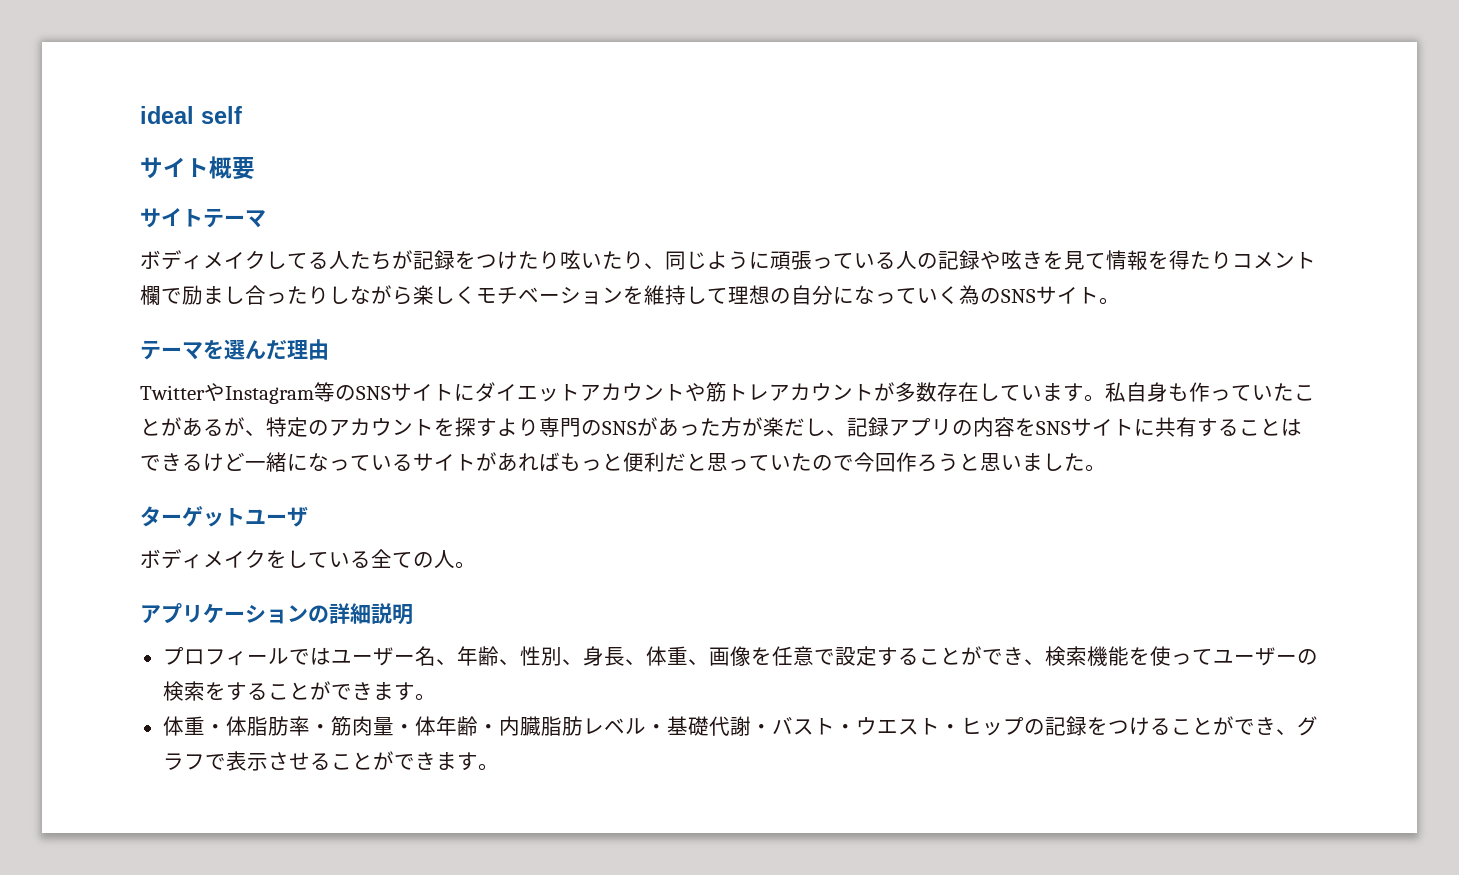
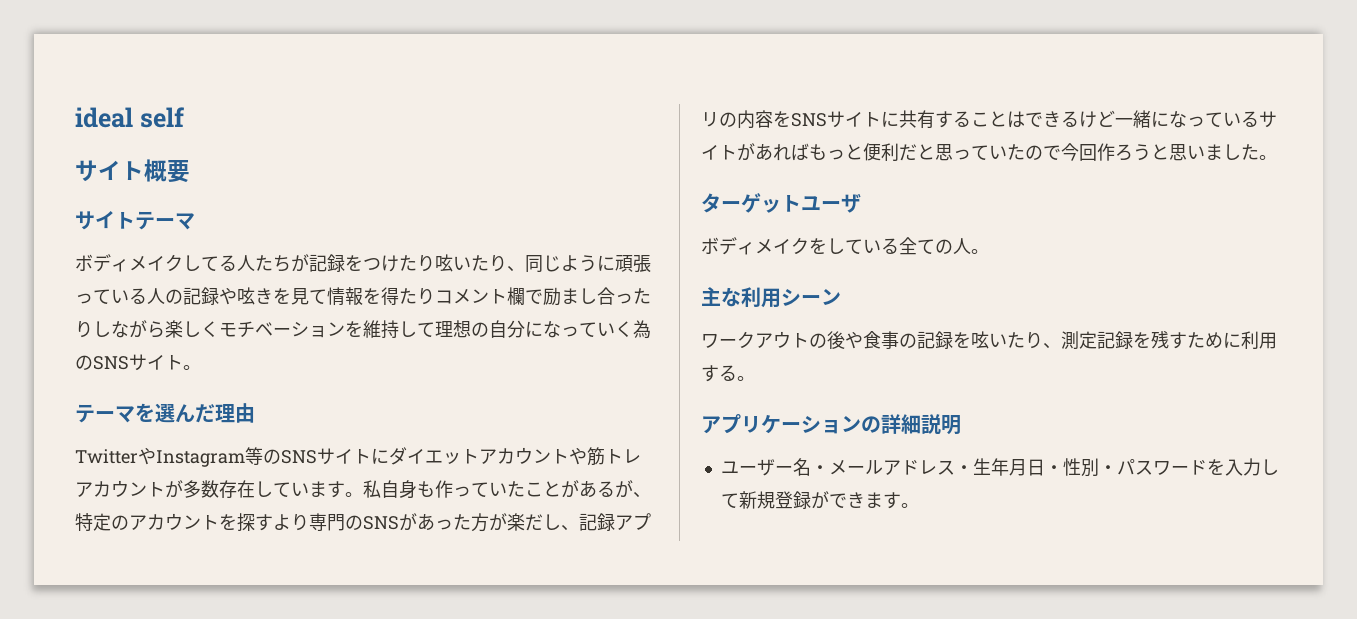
(476, 565) none -> [701,287,841,308] [701,331,1277,350] [701,365,755,382] // 主な利用シーン // ワークアウトの後や食事の記録を呟いたり、測定記録を残すために利用する。
[162,646,1318,666] [162,681,436,701] [162,716,1318,736] [162,751,373,771] プロフィールではユーザー名、年齢、性別、身長、体重、画像を任意で設定することができ、検索機能を使ってユーザーの検索をすることができます。 // 体重・体脂肪率・筋肉量・体年齢・内臓脂肪レベル・基礎代謝・バスト・ウエスト・ヒップの記録をつけることができ、グラフで表示させること -> [720,458,1279,477] [720,491,811,509] ユーザー名・メールアドレス・生年月日・性別・パスワードを入力して新規登録

